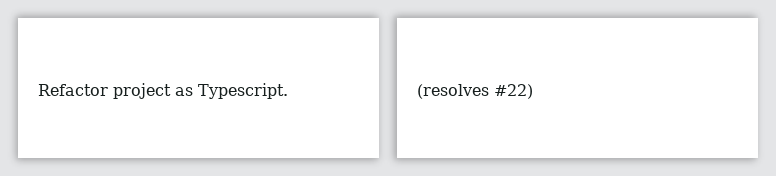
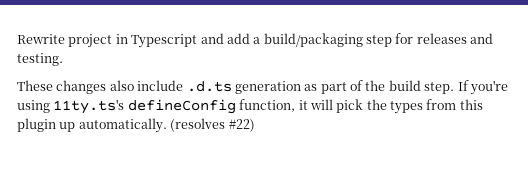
[38,83,288,99] Refactor project as Typescript. -> [17,33,494,48] [17,53,63,66] [17,80,508,95] [17,99,483,114] [17,118,167,133] Rewrite project in Typescript and add a build/packaging step for releases and testing. // These changes also include .d.ts generation as part of the build step. If you're using 11ty.ts's defineConfig function, it will pick the types from this plugin up automatically.

